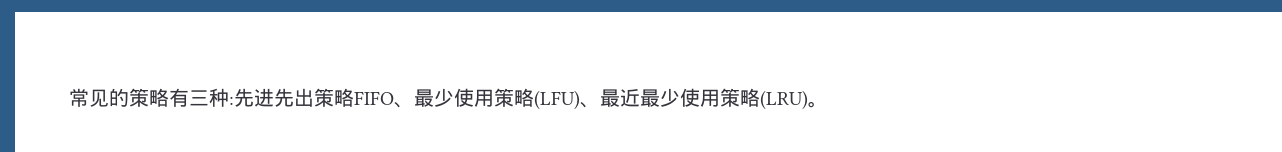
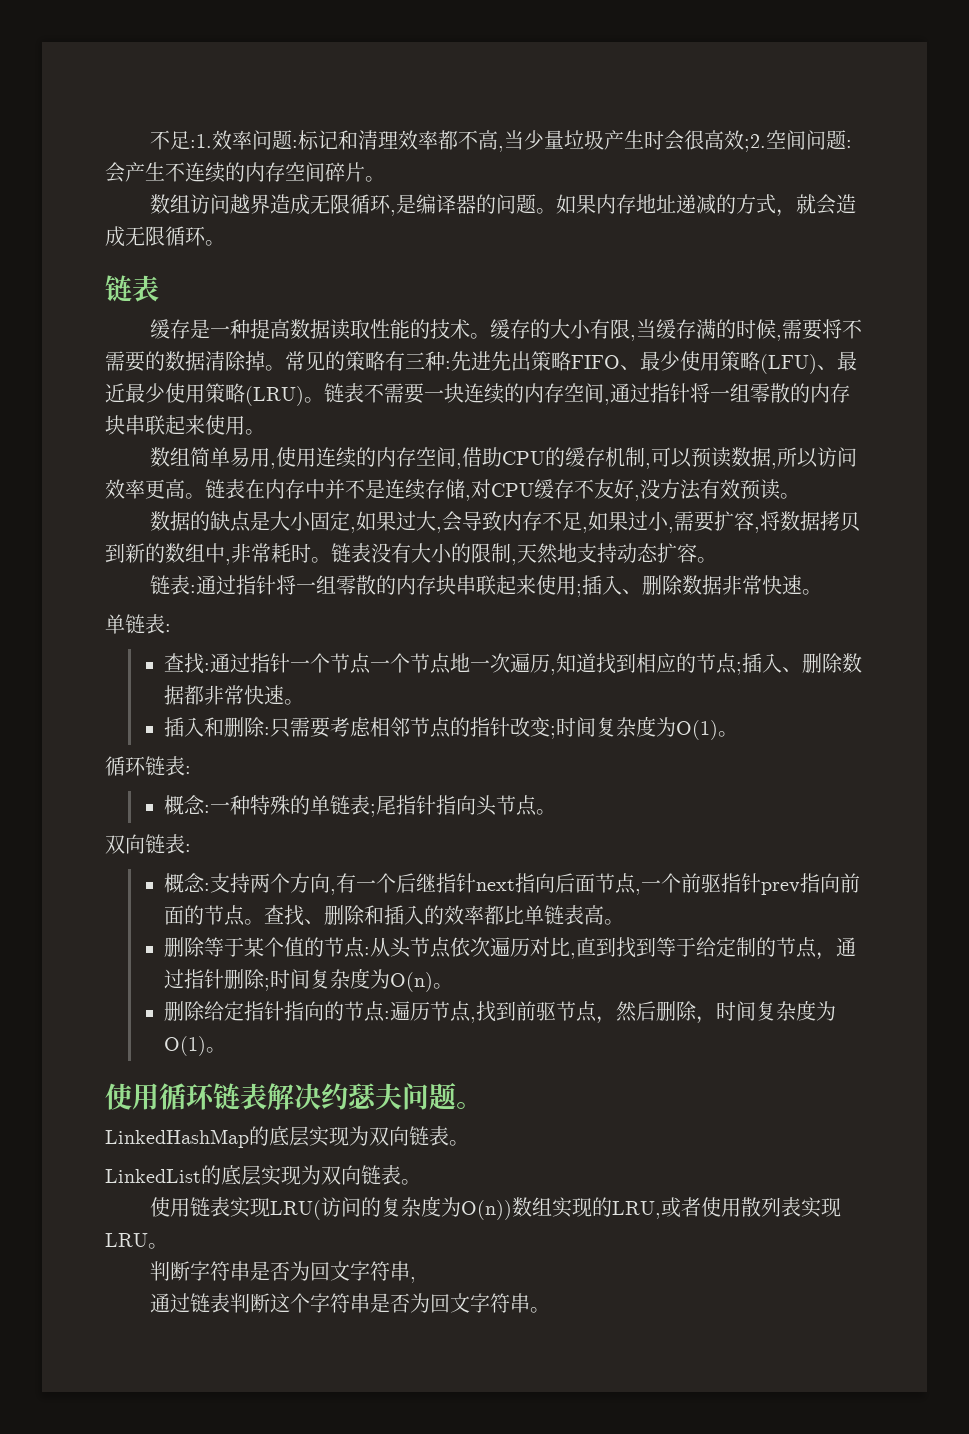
(69, 97) none -> [149,130,852,152] [105,162,385,183] [149,194,856,217] [105,226,225,247] [105,275,159,302] [149,319,862,341] [105,351,285,372] 不足:1.效率问题:标记和清理效率都不高,当少量垃圾产生时会很高效;2.空间问题:会产生不连续的内存空间碎片。 // 数组访问越界造成无限循环,是编译器的问题。如果内存地址递减的方式，就会造成无限循环。 // 链表 // 缓存是一种提高数据读取性能的技术。缓存的大小有限,当缓存满的时候,需要将不需要的数据清除掉。
(828, 104) none -> [324,383,850,405] [105,415,265,435] [149,447,857,469] [105,479,800,501] [149,511,860,533] [105,543,717,565] [149,575,822,597] [105,614,171,634] [164,653,863,675] [164,685,305,705] [164,716,739,740] [105,756,191,776] [164,795,557,817] [105,834,191,854] [164,873,861,895] [164,905,625,926] [164,937,857,960] [164,968,454,992] [164,1000,837,1024] [164,1036,227,1056] [105,1082,483,1110] [105,1126,469,1148] [105,1165,421,1186] [149,1196,841,1220] [105,1233,168,1249] [149,1261,416,1283] [149,1293,550,1313] 链表不需要一块连续的内存空间,通过指针将一组零散的内存块串联起来使用。 // 数组简单易用,使用连续的内存空间,借助CPU的缓存机制,可以预读数据,所以访问效率更高。链表在内存中并不是连续存储,对CPU缓存不友好,没方法有效预读。 // 数据的缺点是大小固定,如果过大,会导致内存不足,如果过小,需要扩容,将数据拷贝到新的数组中,非常耗时。链表没有大小的限制,天然地支持动态扩容。 // 链表:通过指针将一组零散的内存块串联起来使用;插入、删除数据非常快速。 // 单链表: // 查找:通过指针一个节点一个节点地一次遍历,知道找到相应的节点;插入、删除数据都非常快速。 // 插入和删除:只需要考虑相邻节点的指针改变;时间复杂度为O(1)。 // 循环链表: // 概念:一种特殊的单链表;尾指针指向头节点。 // 双向链表: // 概念:支持两个方向,有一个后继指针next指向后面节点,一个前驱指针prev指向前面的节点。查找、删除和插入的效率都比单链表高。 // 删除等于某个值的节点:从头节点依次遍历对比,直到找到等于给定制的节点，通过指针删除;时间复杂度为O(n)。 // 删除给定指针指向的节点:遍历节点,找到前驱节点，然后删除，时间复杂度为O(1)。 // 使用循环链表解决约瑟夫问题。 // LinkedHashMap的底层实现为双向链表。 // LinkedList的底层实现为双向链表。 // 使用链表实现LRU(访问的复杂度为O(n))数组实现的LRU,或者使用散列表实现LRU。 // 判断字符串是否为回文字符串, // 通过链表判断这个字符串是否为回文字符串。

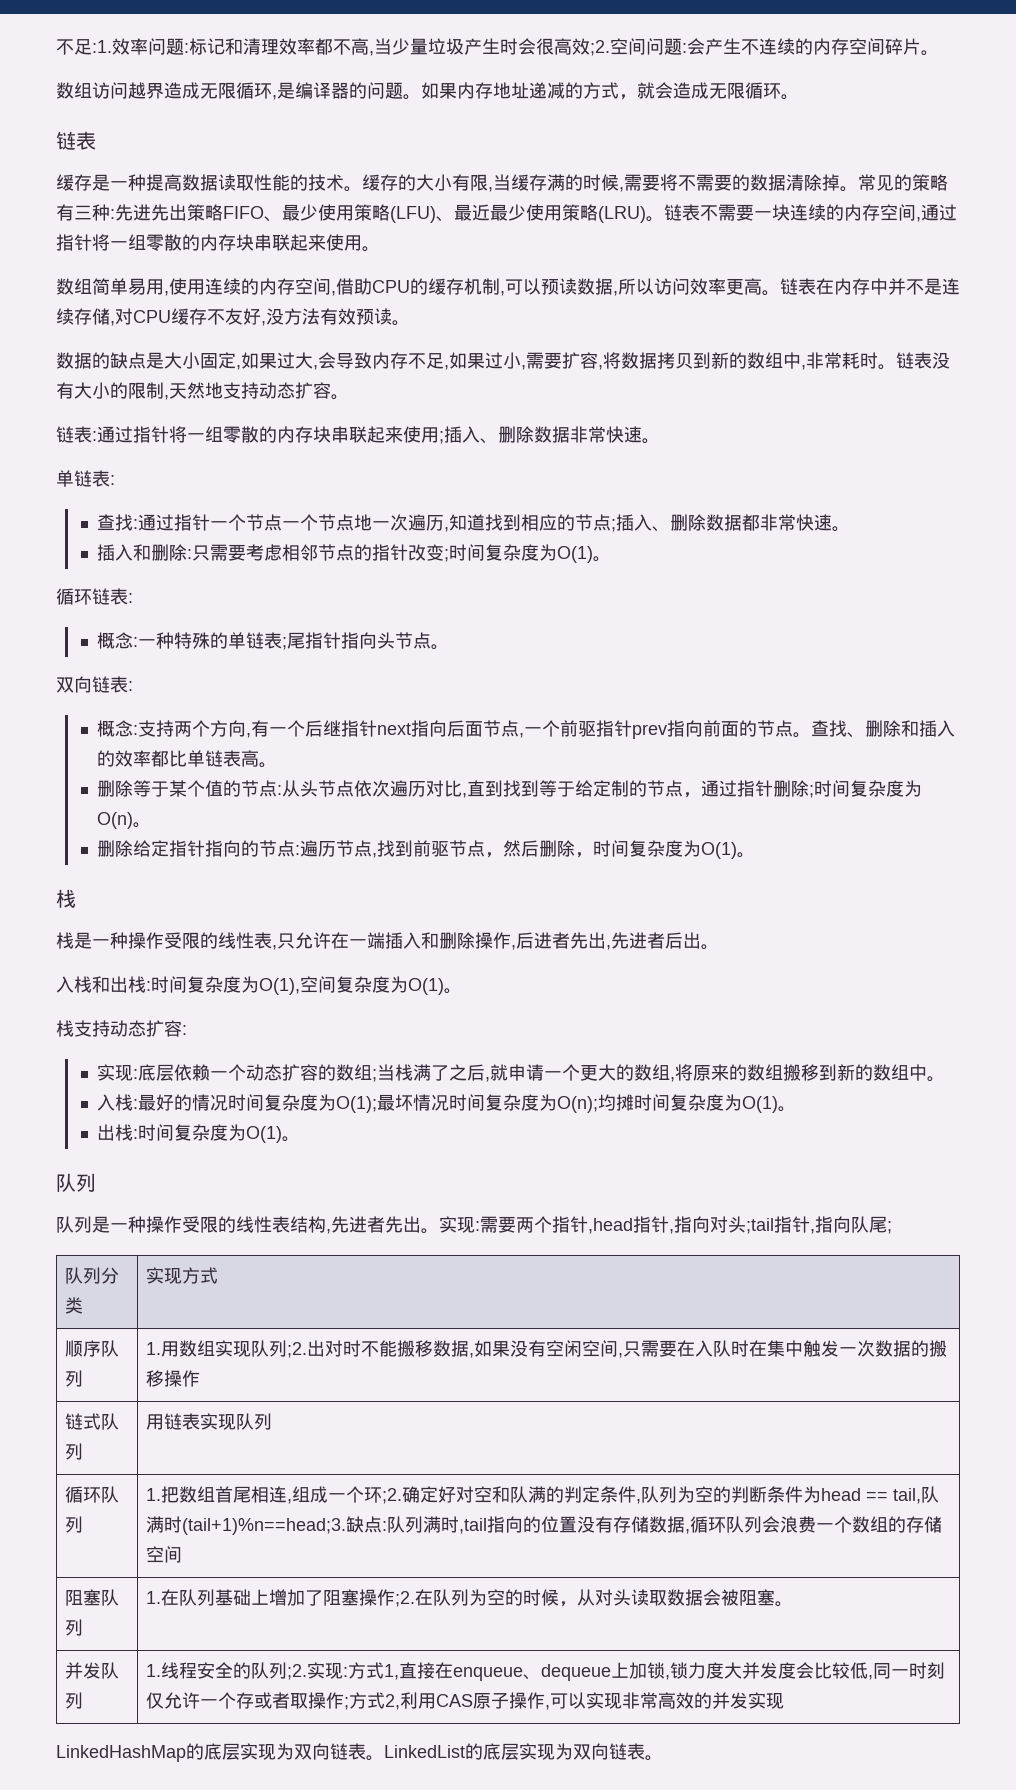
[105,1082,483,1110] 使用循环链表解决约瑟夫问题。 -> [56,889,76,908] [56,932,719,950] [56,976,462,995] [56,1020,187,1037] [97,1064,946,1082] [97,1094,797,1113] [97,1124,301,1143] [56,1173,96,1192] [56,1216,892,1234] [65,1267,120,1284] [65,1297,84,1314] [146,1267,219,1284] [65,1340,120,1357] [65,1370,84,1387] [146,1340,948,1358] [146,1370,201,1387] [65,1413,120,1430] [65,1443,84,1460] [146,1413,273,1430] [65,1486,120,1503] [65,1516,84,1533] [146,1486,940,1504] [146,1516,943,1535] [146,1546,183,1563] [65,1589,120,1606] [65,1619,84,1636] [146,1589,794,1607] [65,1662,120,1679] [65,1692,84,1709] [146,1662,946,1681] [146,1692,785,1710] 栈 // 栈是一种操作受限的线性表,只允许在一端插入和删除操作,后进者先出,先进者后出。 // 入栈和出栈:时间复杂度为O(1),空间复杂度为O(1)。 // 栈支持动态扩容: // 实现:底层依赖一个动态扩容的数组;当栈满了之后,就申请一个更大的数组,将原来的数组搬移到新的数组中。 // 入栈:最好的情况时间复杂度为O(1);最坏情况时间复杂度为O(n);均摊时间复杂度为O(1)。 // 出栈:时间复杂度为O(1)。 // 队列 // 队列是一种操作受限的线性表结构,先进者先出。实现:需要两个指针,head指针,指向对头;tail指针,指向队尾; // 队列分类 | 实现方式 // 顺序队列 | 1.用数组实现队列;2.出对时不能搬移数据,如果没有空闲空间,只需要在入队时在集中触发一次数据的搬移操作 // 链式队列 | 用链表实现队列 // 循环队列 | 1.把数组首尾相连,组成一个环;2.确定好对空和队满的判定条件,队列为空的判断条件为head == tail,队满时(tail+1)%n==head;3.缺点:队列满时,tail指向的位置没有存储数据,循环队列会浪费一个数组的存储空间 // 阻塞队列 | 1.在队列基础上增加了阻塞操作;2.在队列为空的时候，从对头读取数据会被阻塞。 // 并发队列 | 1.线程安全的队列;2.实现:方式1,直接在enqueue、dequeue上加锁,锁力度大并发度会比较低,同一时刻仅允许一个存或者取操作;方式2,利用CAS原子操作,可以实现非常高效的并发实现
(469, 1143) // -> (384, 1758) none
[149,1196,841,1220] [105,1233,168,1249] [149,1261,416,1283] [149,1293,550,1313] // 使用链表实现LRU(访问的复杂度为O(n))数组实现的LRU,或者使用散列表实现LRU。 // 判断字符串是否为回文字符串, // 通过链表判断这个字符串是否为回文字符串。 -> (663, 1758) none

